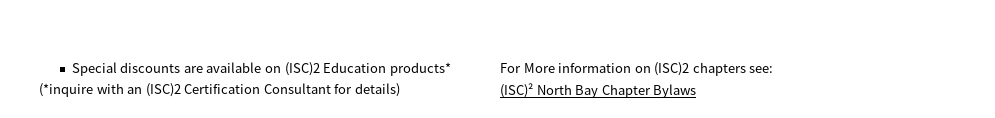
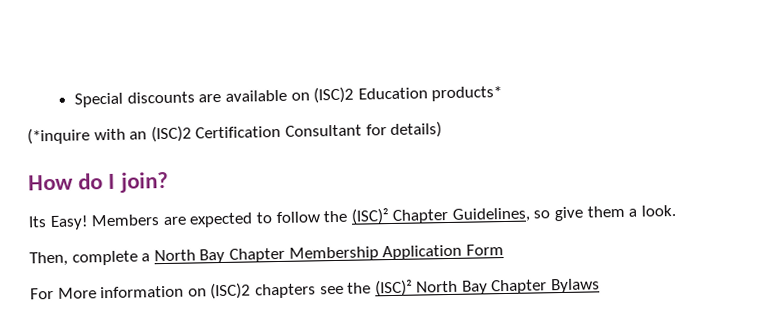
(400, 90) none -> [28,171,169,193] [28,204,676,231] [29,244,504,267] // How do I join? // Its Easy! Members are expected to follow the (ISC)² Chapter Guidelines, so give them a look. // Then, complete a North Bay Chapter Membership Application Form
[749,66,774,73] see: // -> [319,282,372,295] see the

